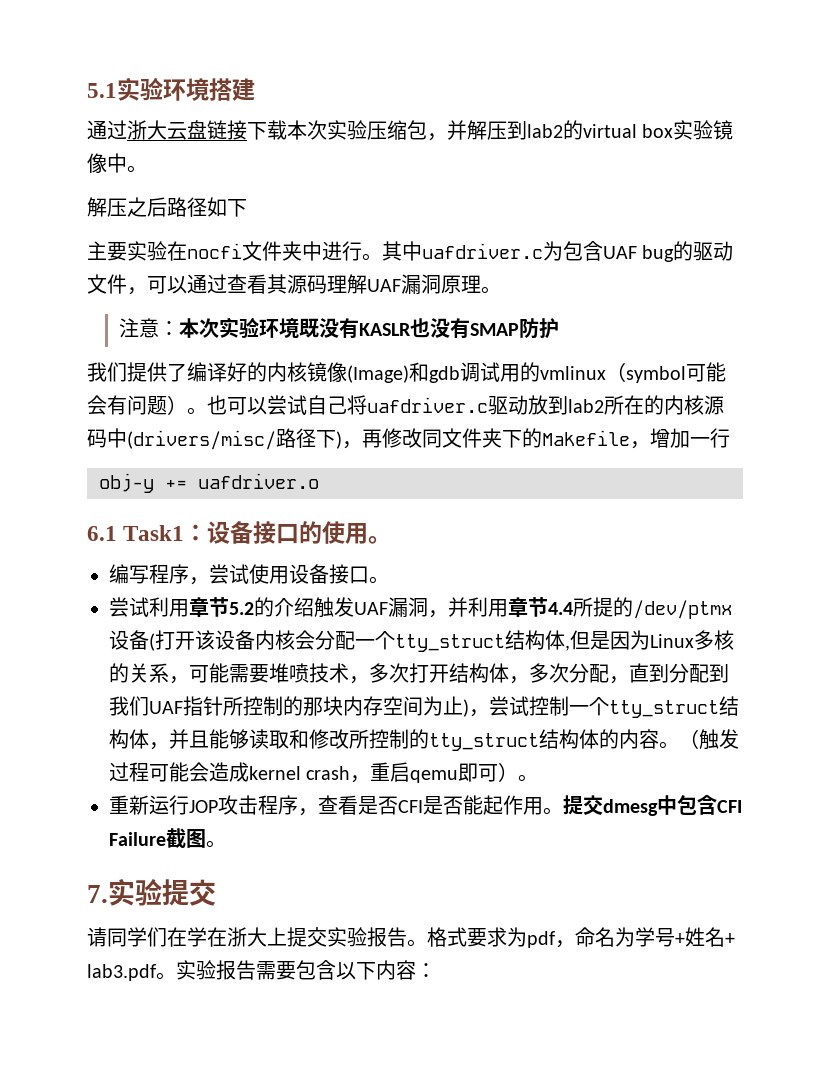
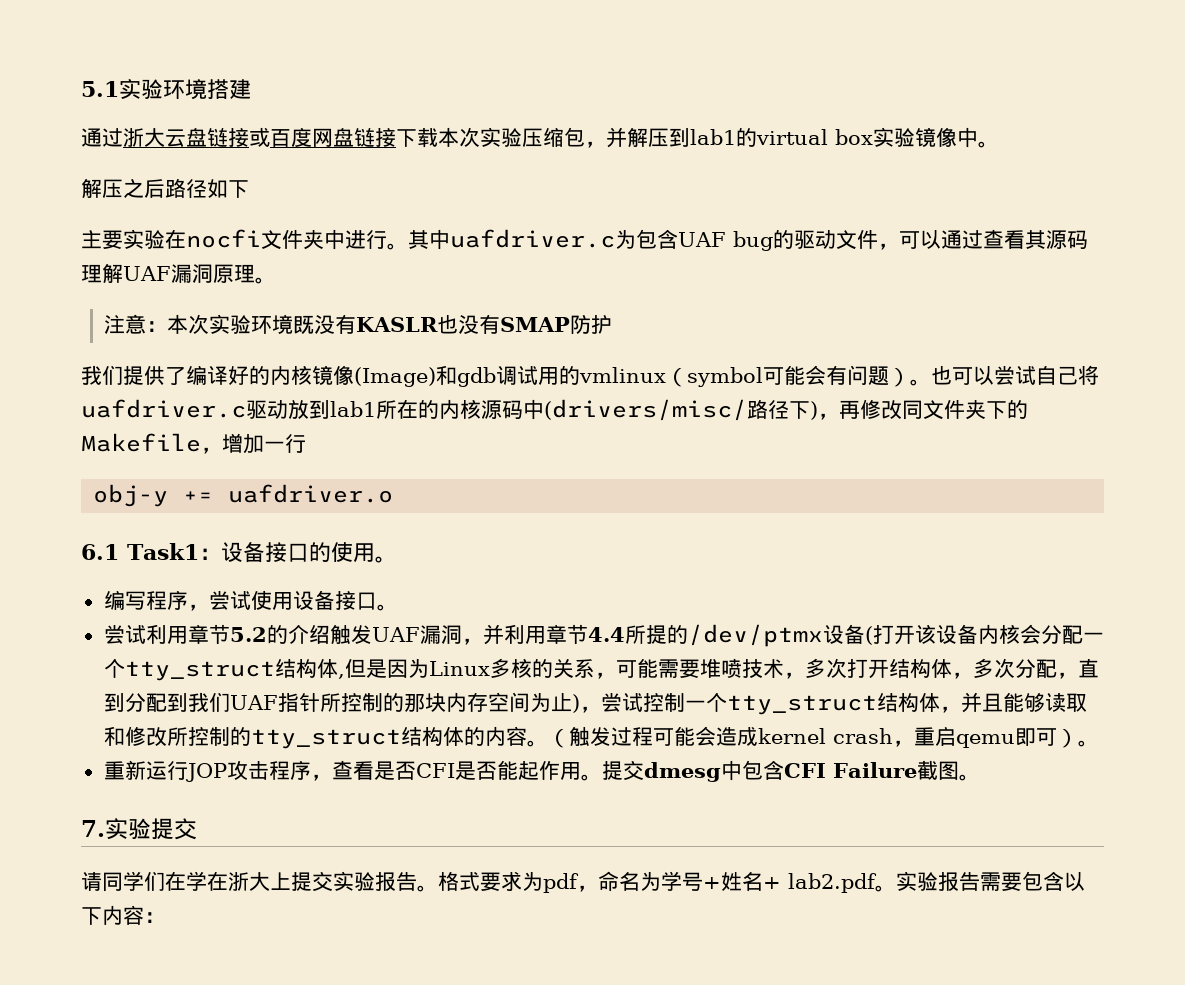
(247, 130) none -> [249,127,396,147] 或百度网盘链接
[527,124,563,138] lab2 -> [690,129,736,145] lab1
[568,399,604,413] lab2 -> [330,401,376,417] lab1
[87,964,156,981] lab3.pdf -> [788,873,877,893] lab2.pdf

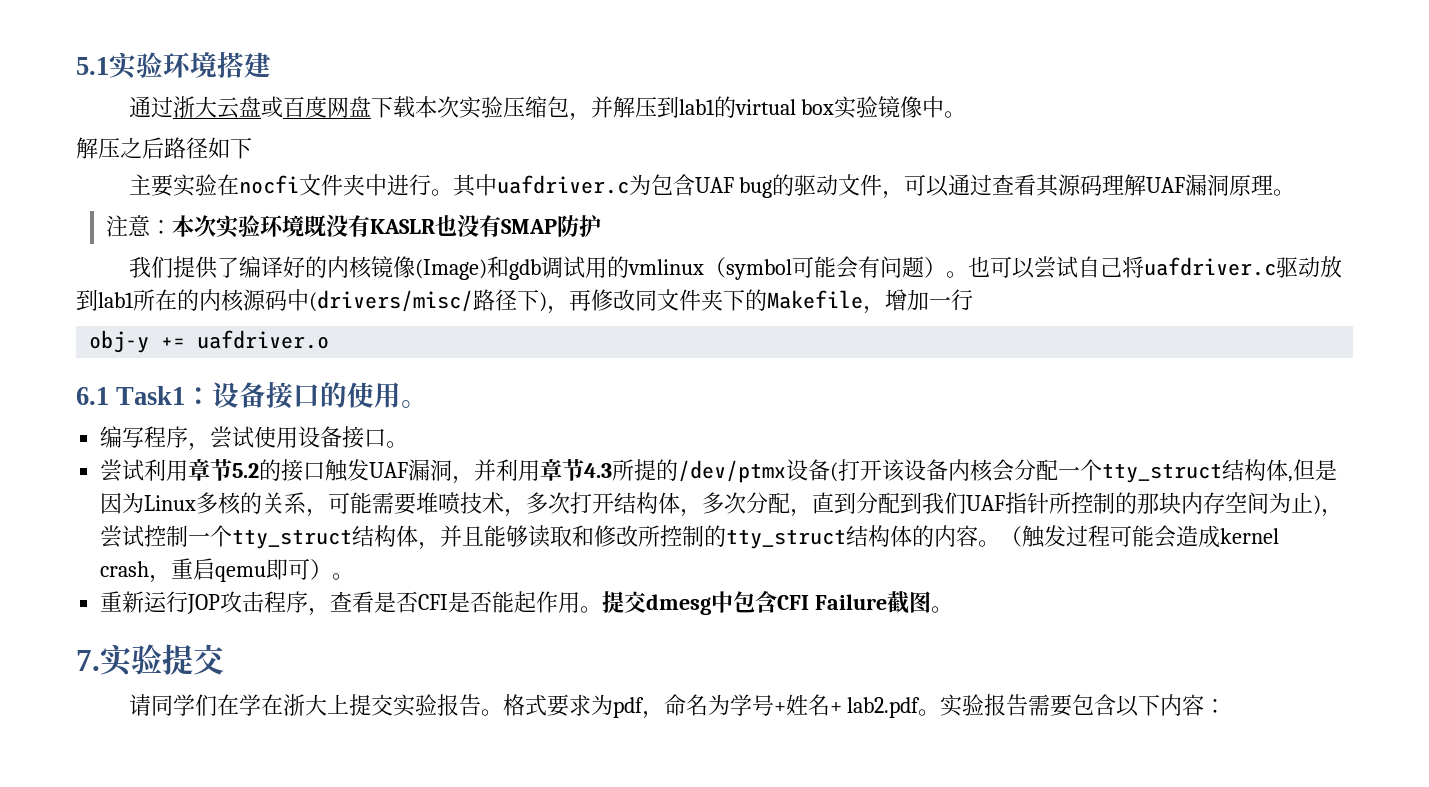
[207,127,249,147] 链接 -> (261, 106) none
[354,127,396,147] 链接 -> (371, 106) none
[287,625,330,644] 介绍 -> [281,459,326,481] 接口
[587,627,625,642] 4.4 -> [584,463,613,478] 4.3

